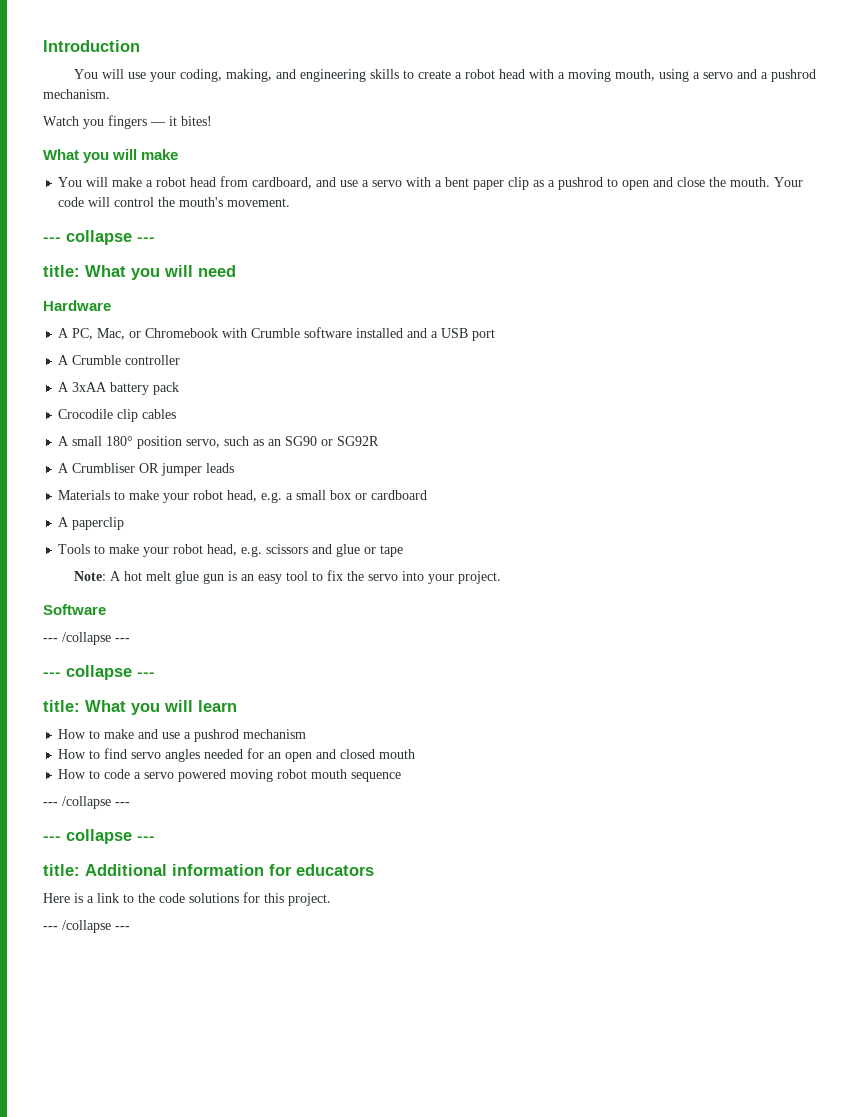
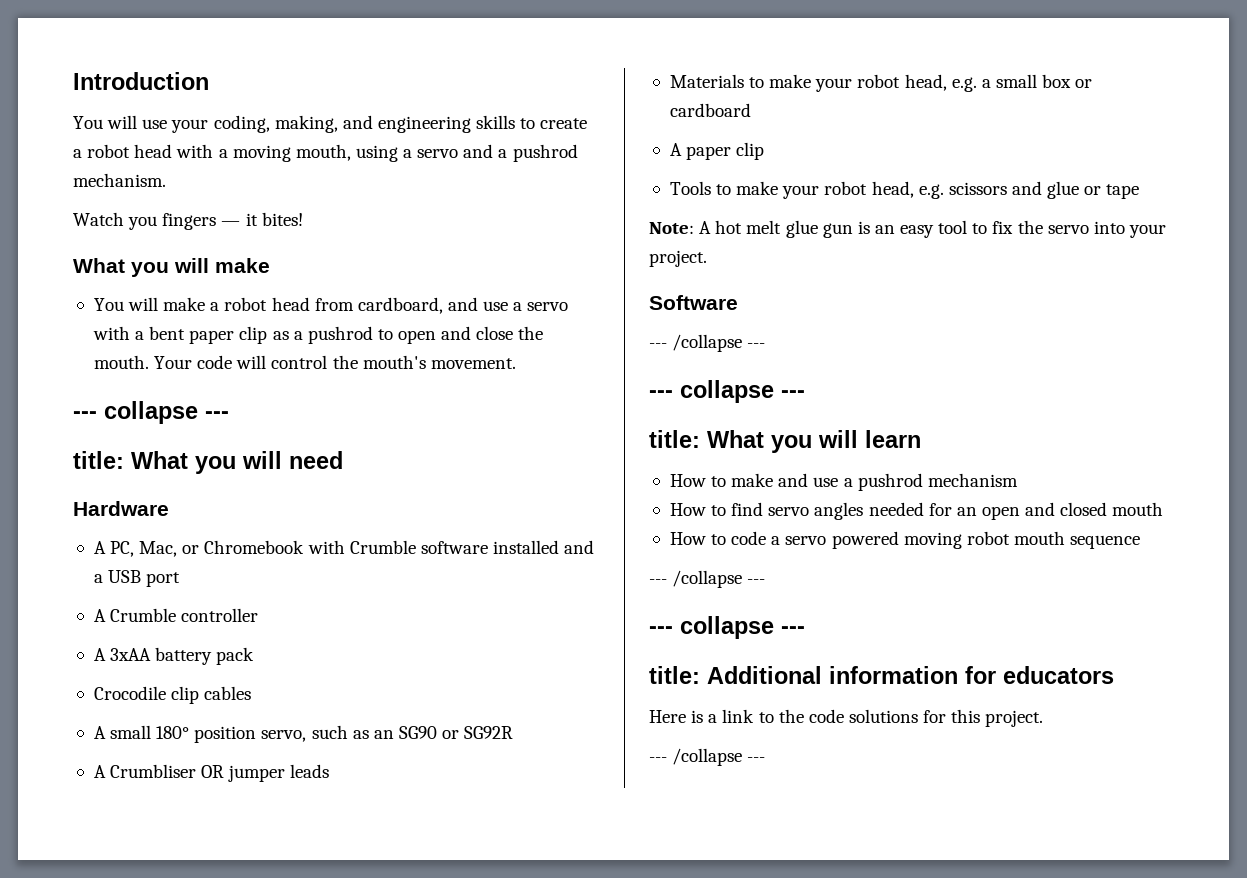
[72,517,125,530] paperclip -> [686,142,765,160] paper clip

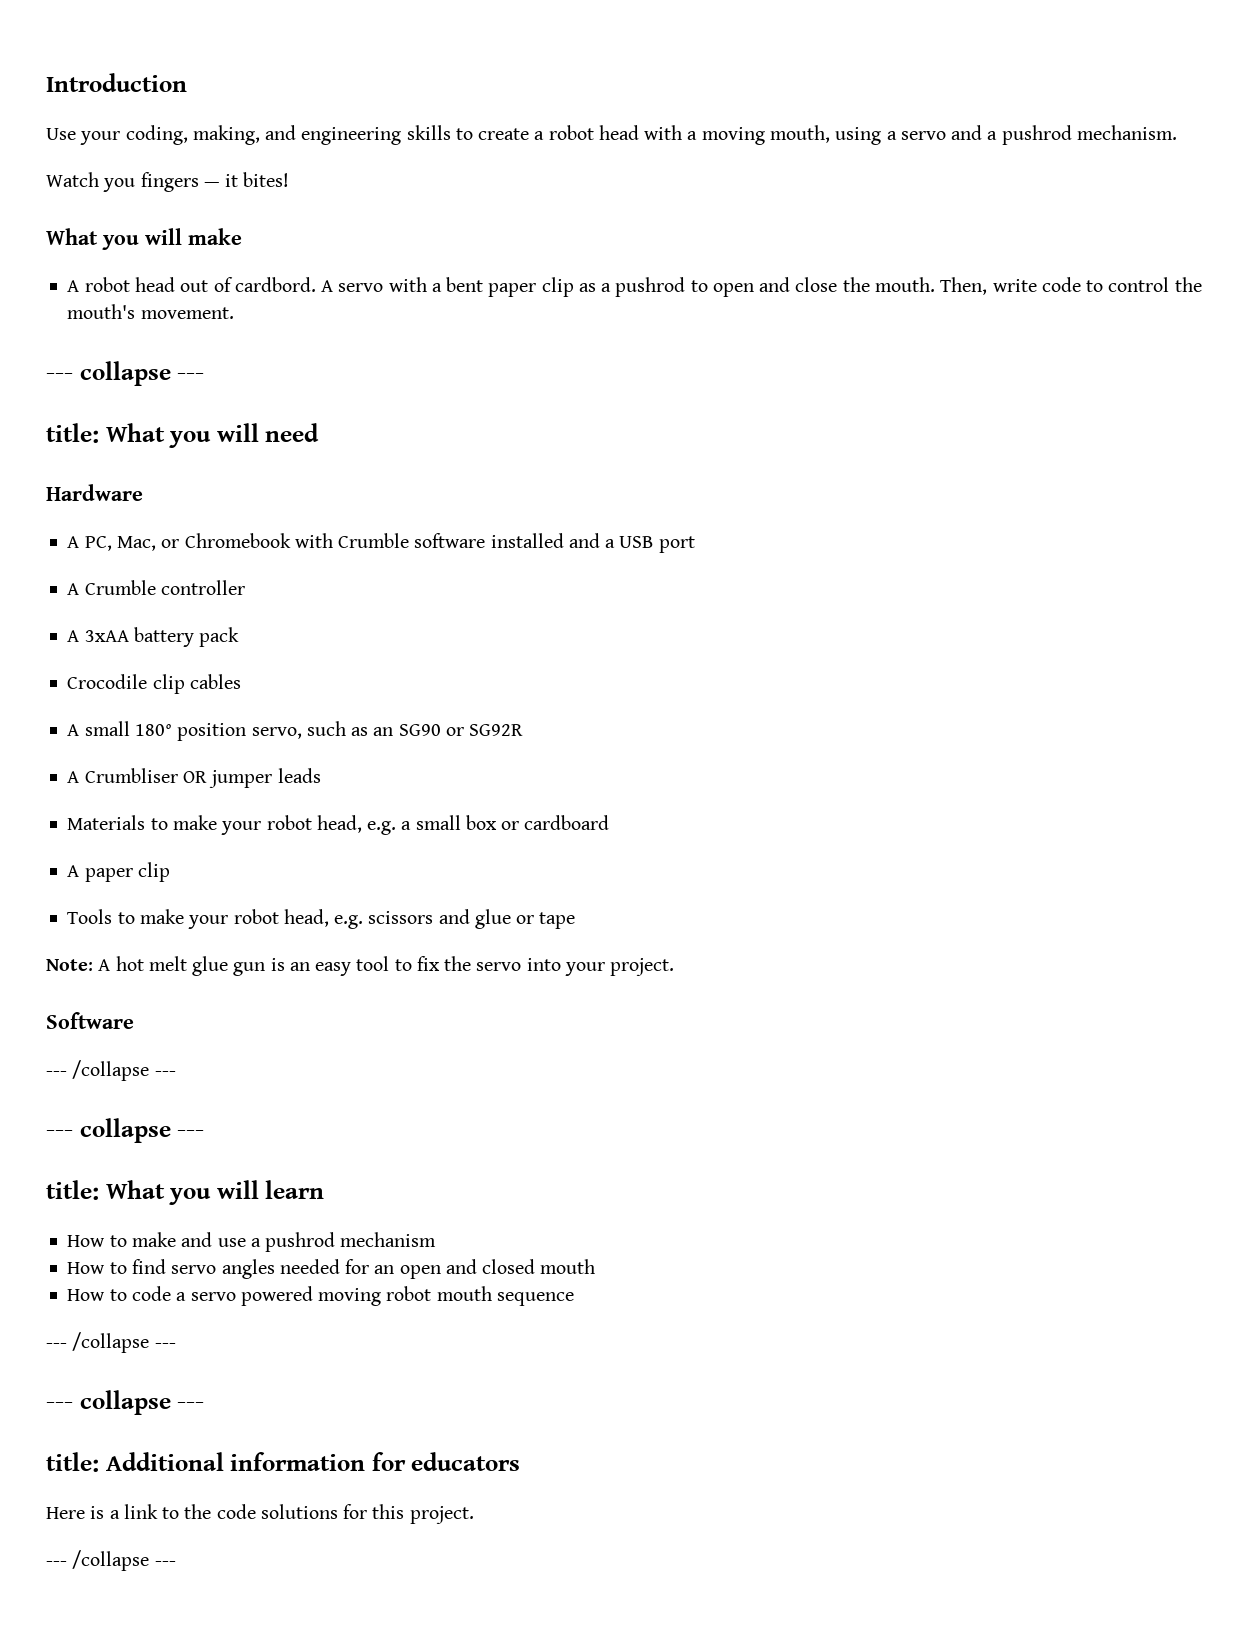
[73,115,168,129] You will use -> [46,128,76,140] Use
[93,297,523,314] You will make a robot head from cardboard, and use a -> [67,277,334,292] A robot head out of cardbord. A
[154,355,267,369] Your code will -> [940,277,1104,295] Then, write code to

